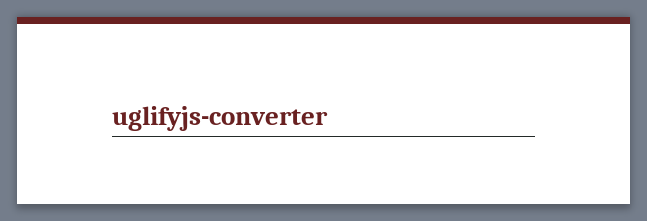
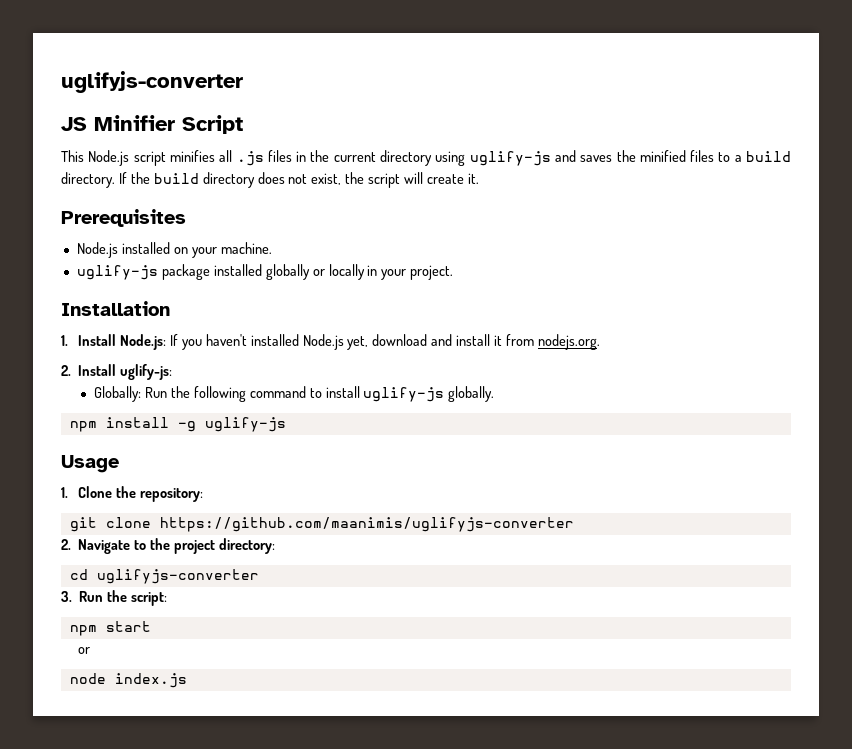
[112,106,328,131] uglifyjs-converter -> [61,71,243,93] [61,115,243,134] [61,150,791,166] [61,172,479,188] [61,209,186,227] [76,242,272,258] [76,264,454,280] [61,301,170,316] [61,334,600,350] [61,364,173,380] [94,386,495,402] [69,417,286,432] [61,455,119,473] [61,486,203,502] [69,517,574,532] [61,538,275,554] [69,569,259,584] [61,590,168,606] [69,621,151,636] [78,647,91,654] [69,673,187,688] uglifyjs-converter // JS Minifier Script // This Node.js script minifies all .js files in the current directory using uglify-js and saves the minified files to a build directory. If the build directory does not exist, the script will create it. // Prerequisites // Node.js installed on your machine. // uglify-js package installed globally or locally in your project. // Installation // 1. Install Node.js: If you haven't installed Node.js yet, download and install it from nodejs.org. // 2. Install uglify-js: // Globally: Run the following command to install uglify-js globally. // npm install -g uglify-js // Usage // 1. Clone the repository: // git clone https://github.com/maanimis/uglifyjs-converter // 2. Navigate to the project directory: // cd uglifyjs-converter // 3. Run the script: // npm start // or // node index.js

